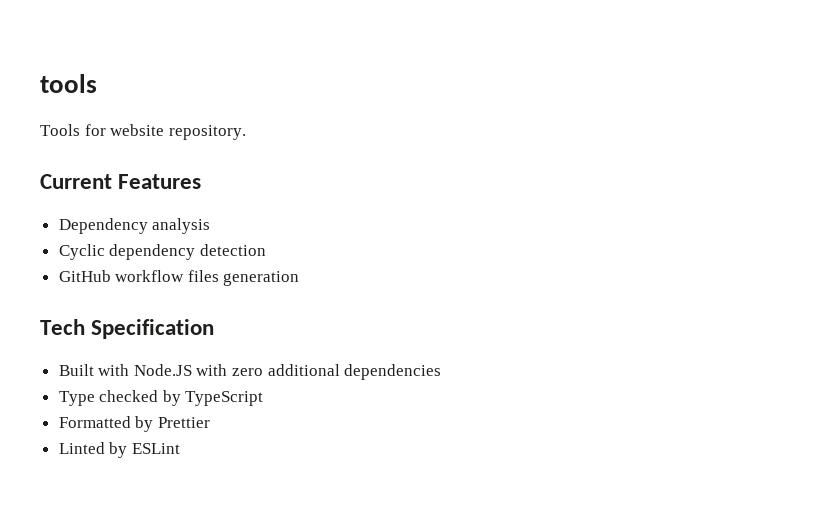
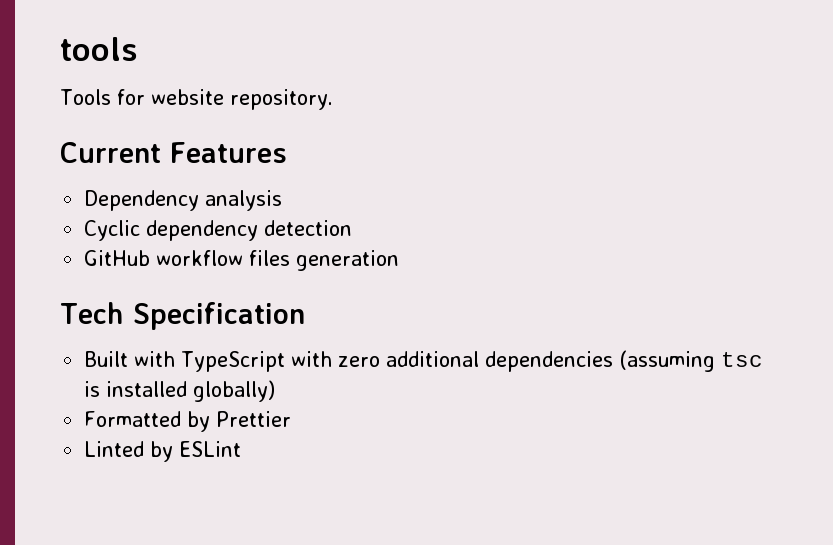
[133,364,192,376] Node.JS -> [181,351,286,372] TypeScript
[58,390,264,406] // Type checked by TypeScript -> [619,350,764,372] [84,380,276,402] (assuming tsc is installed globally)

